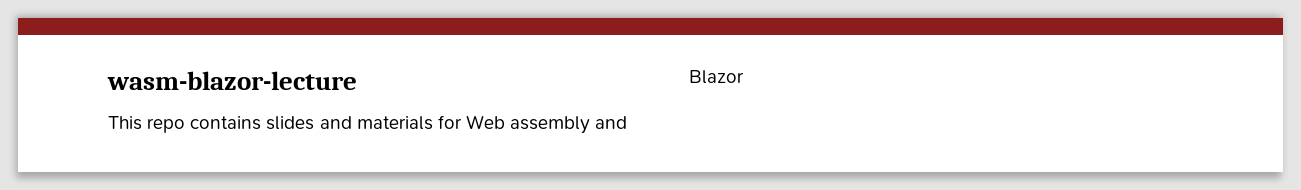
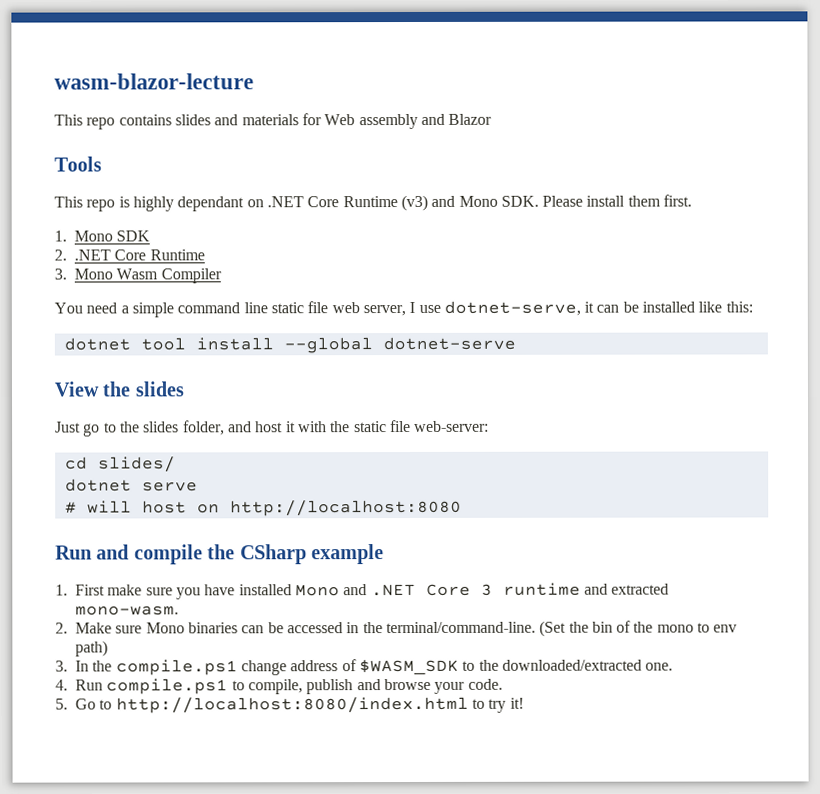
(744, 77) none -> [54,156,102,172] [54,194,693,212] [54,230,151,242] [54,249,205,261] [54,268,222,284] [54,300,753,318] [63,336,516,354] [54,381,184,397] [55,419,490,437] [64,456,176,473] [64,478,198,492] [64,499,462,517] [55,544,384,565] [55,582,670,600] [75,605,179,616] [55,620,738,637] [75,640,108,657] [55,658,674,676] [55,678,503,695] [55,696,524,714] // Tools // This repo is highly dependant on .NET Core Runtime (v3) and Mono SDK. Please install them first. // 1. Mono SDK // 2. .NET Core Runtime // 3. Mono Wasm Compiler // You need a simple command line static file web server, I use dotnet-serve, it can be installed like this: // dotnet tool install --global dotnet-serve // View the slides // Just go to the slides folder, and host it with the static file web-server: // cd slides/ // dotnet serve // # will host on http://localhost:8080 // Run and compile the CSharp example // 1. First make sure you have installed Mono and .NET Core 3 runtime and extracted mono-wasm. // 2. Make sure Mono binaries can be accessed in the terminal/command-line. (Set the bin of the mono to env path) // 3. In the compile.ps1 change address of $WASM_SDK to the downloaded/extracted one. // 4. Run compile.ps1 to compile, publish and browse your code. // 5. Go to http://localhost:8080/index.html to try it!

